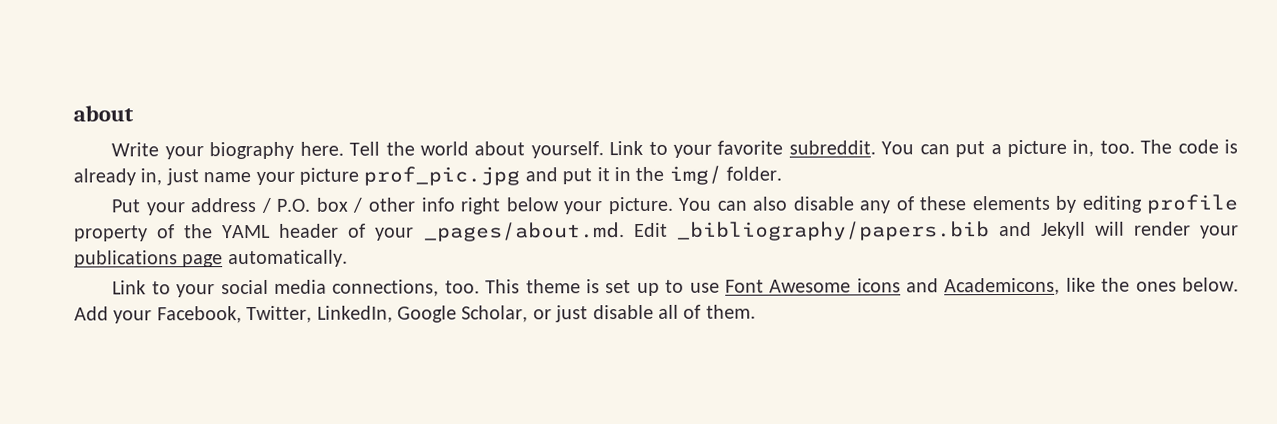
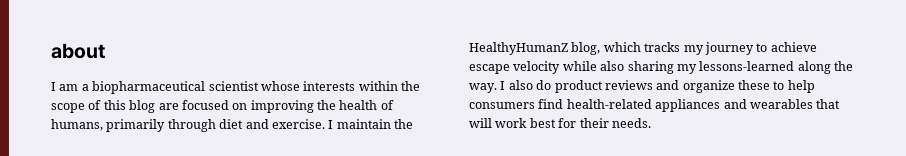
[111,139,1238,160] [73,165,783,186] [111,194,1239,216] [74,221,1239,242] [74,249,348,268] [112,277,1240,298] [74,304,756,324] Write your biography here. Tell the world about yourself. Link to your favorite subreddit. You can put a picture in, too. The code is already in, just name your picture prof_pic.jpg and put it in the img/ folder. // Put your address / P.O. box / other info right below your picture. You can also disable any of these elements by editing profile property of the YAML header of your _pages/about.md. Edit _bibliography/papers.bib and Jekyll will render your publications page automatically. // Link to your social media connections, too. This theme is set up to use Font Awesome icons and Academicons, like the ones below. Add your Facebook, Twitter, LinkedIn, Google Scholar, or just disable all of them. -> [51,81,420,94] [51,100,394,113] [51,119,413,132] [469,42,817,55] [469,61,853,74] [469,80,815,93] [469,99,841,112] [469,118,651,128] I am a biopharmaceutical scientist whose interests within the scope of this blog are focused on improving the health of humans, primarily through diet and exercise. I maintain the HealthyHumanZ blog, which tracks my journey to achieve escape velocity while also sharing my lessons-learned along the way. I also do product reviews and organize these to help consumers find health-related appliances and wearables that will work best for their needs.

